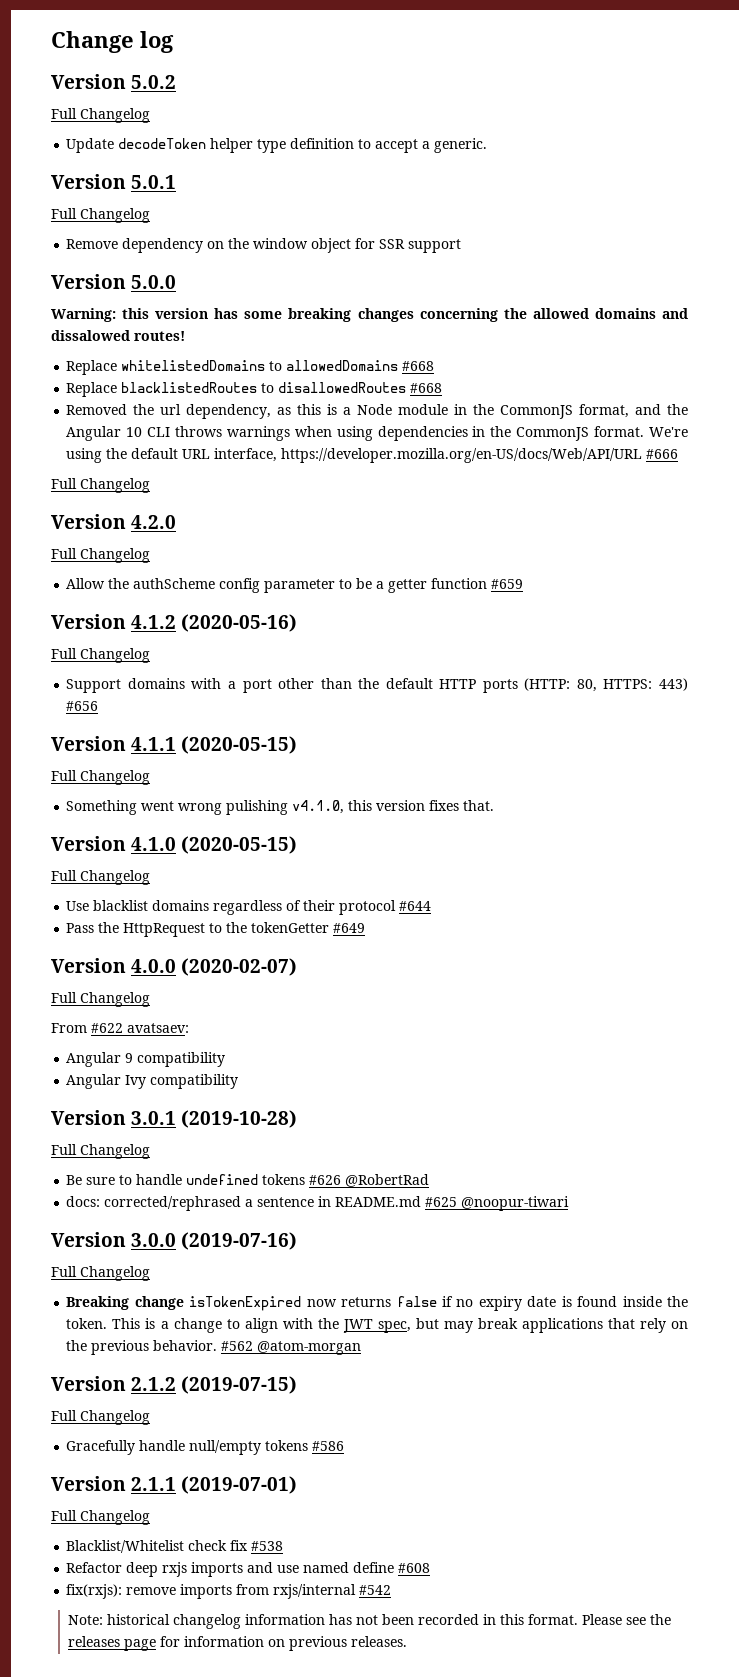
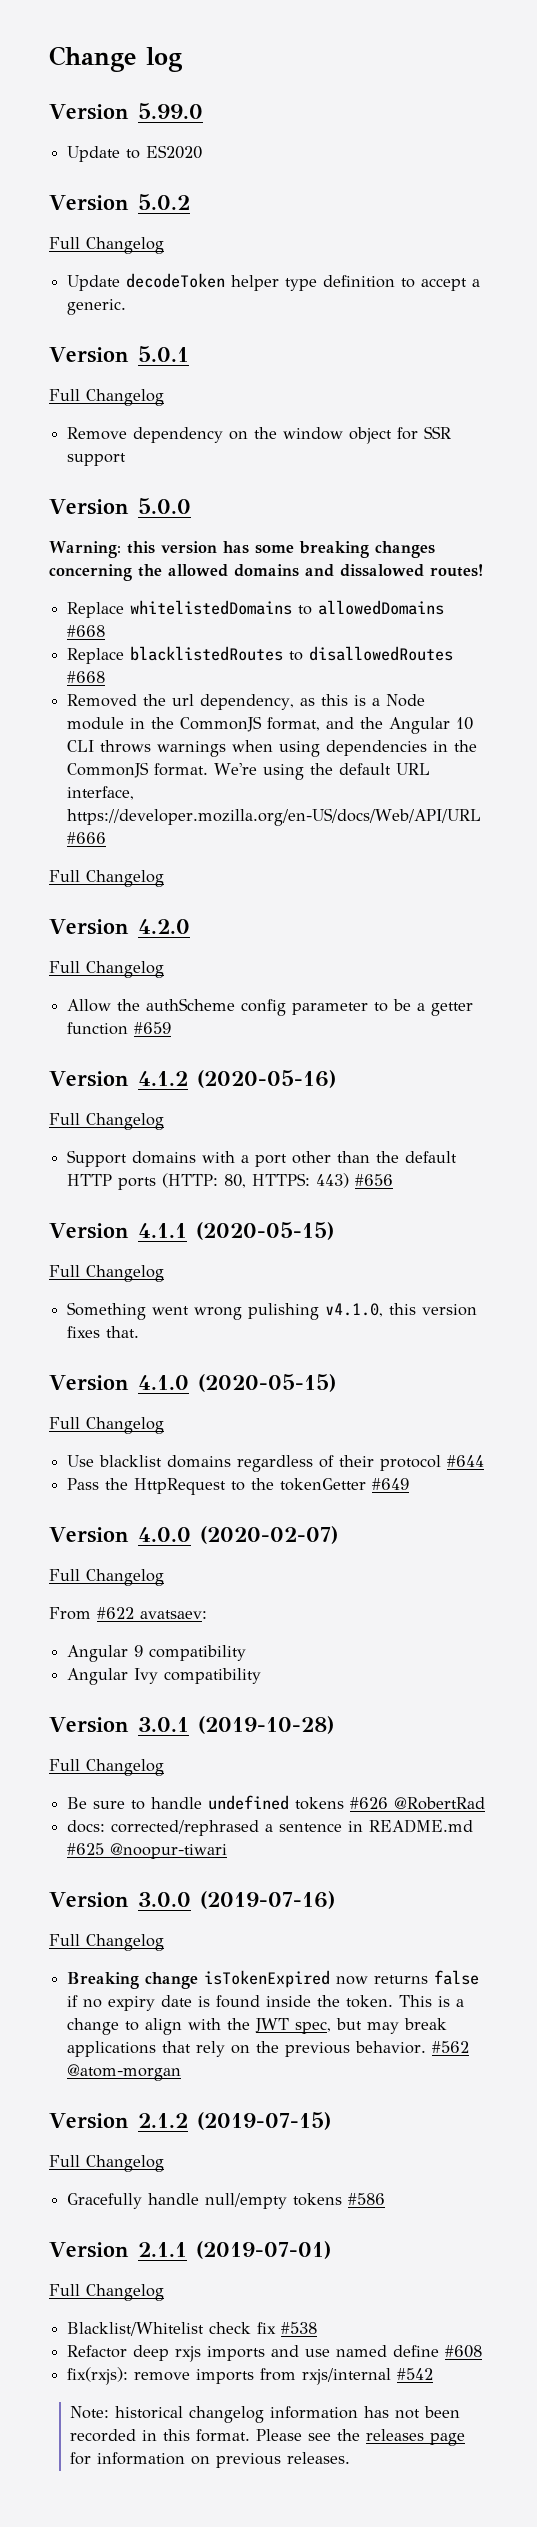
(174, 42) none -> [49,103,203,120] [67,145,203,162] // Version 5.99.0 // Update to ES2020

